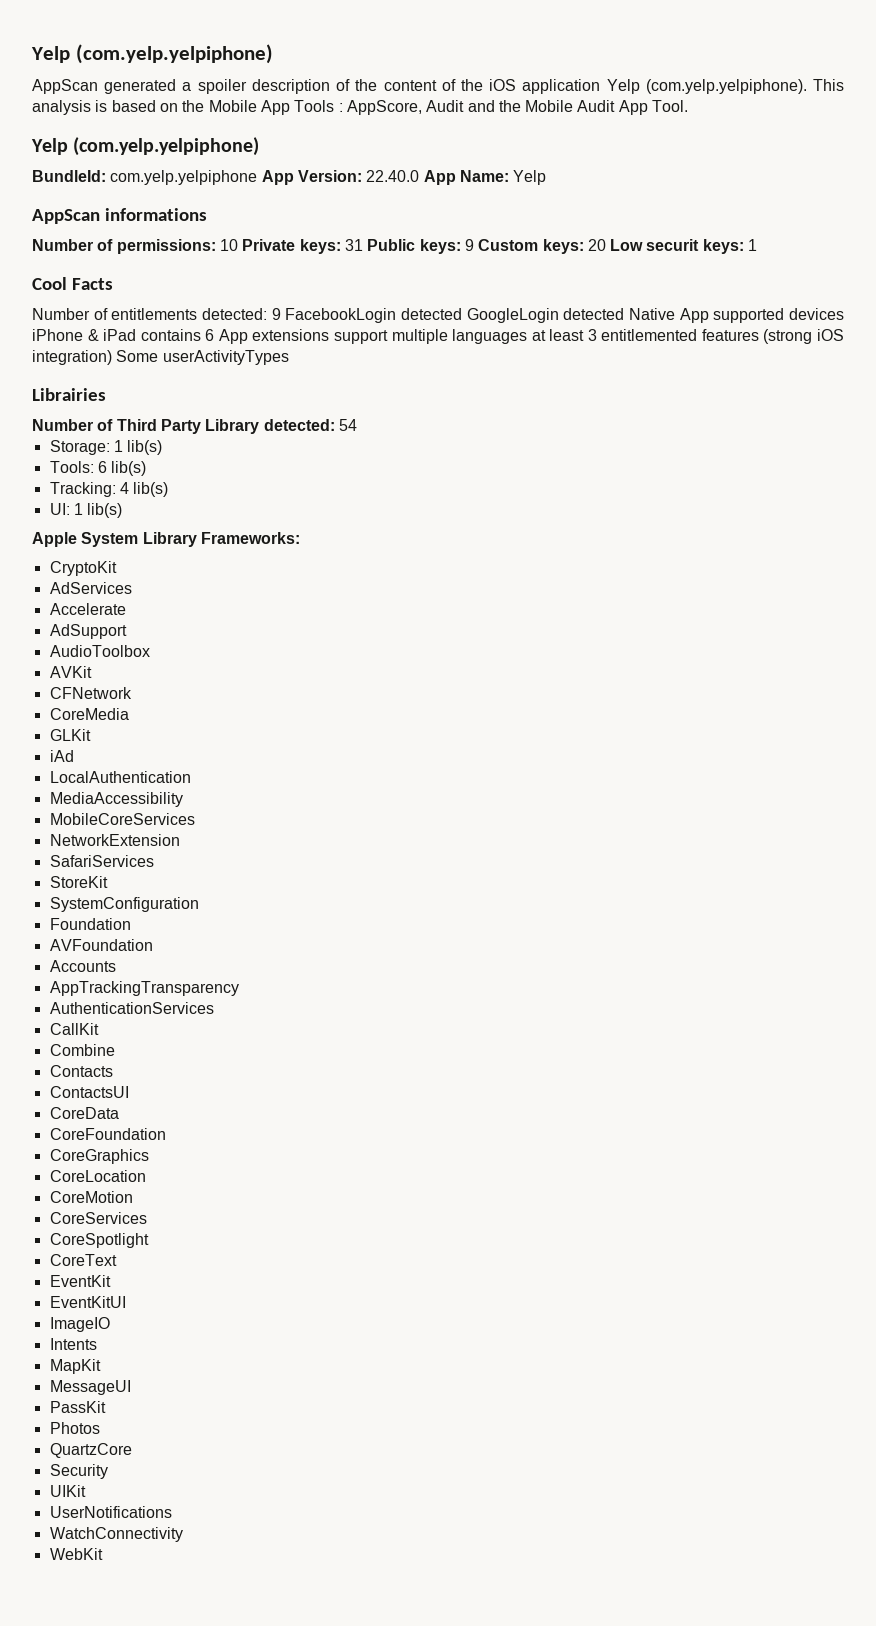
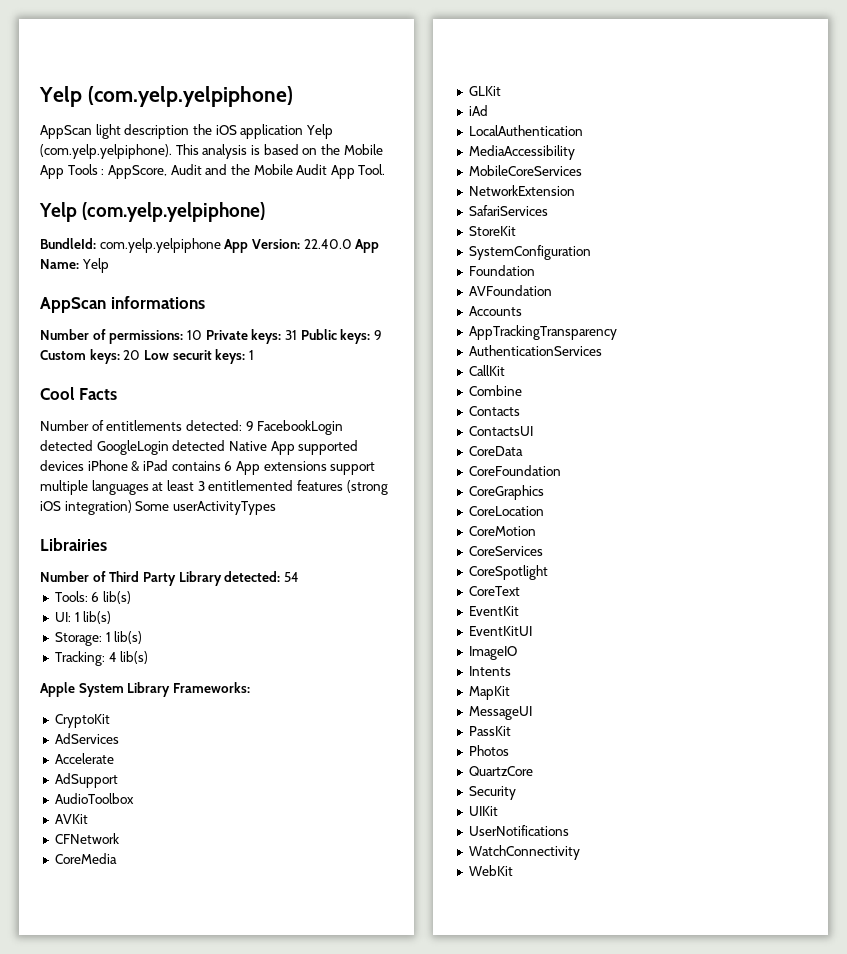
[104,79,456,94] generated a spoiler description of the content of -> [95,124,190,139] light description
(357, 425) none -> [54,591,132,604] [54,611,112,624] // Tools: 6 lib(s) // UI: 1 lib(s)
[49,461,147,476] // Tools: 6 lib(s) -> (143, 637) none
[49,503,123,518] // UI: 1 lib(s) -> (149, 657) none

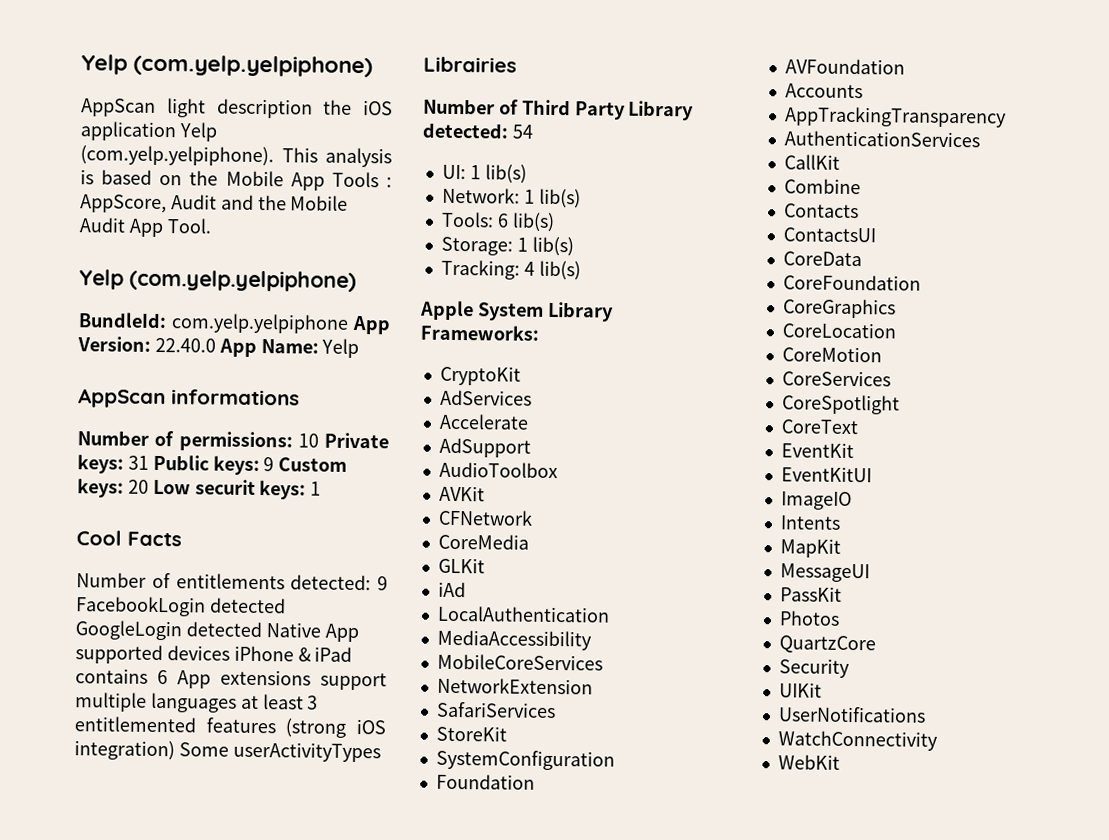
(299, 577) none -> [441,164,527,184] [441,187,581,209] // UI: 1 lib(s) // Network: 1 lib(s)
[54,611,112,624] // UI: 1 lib(s) -> (555, 222) none

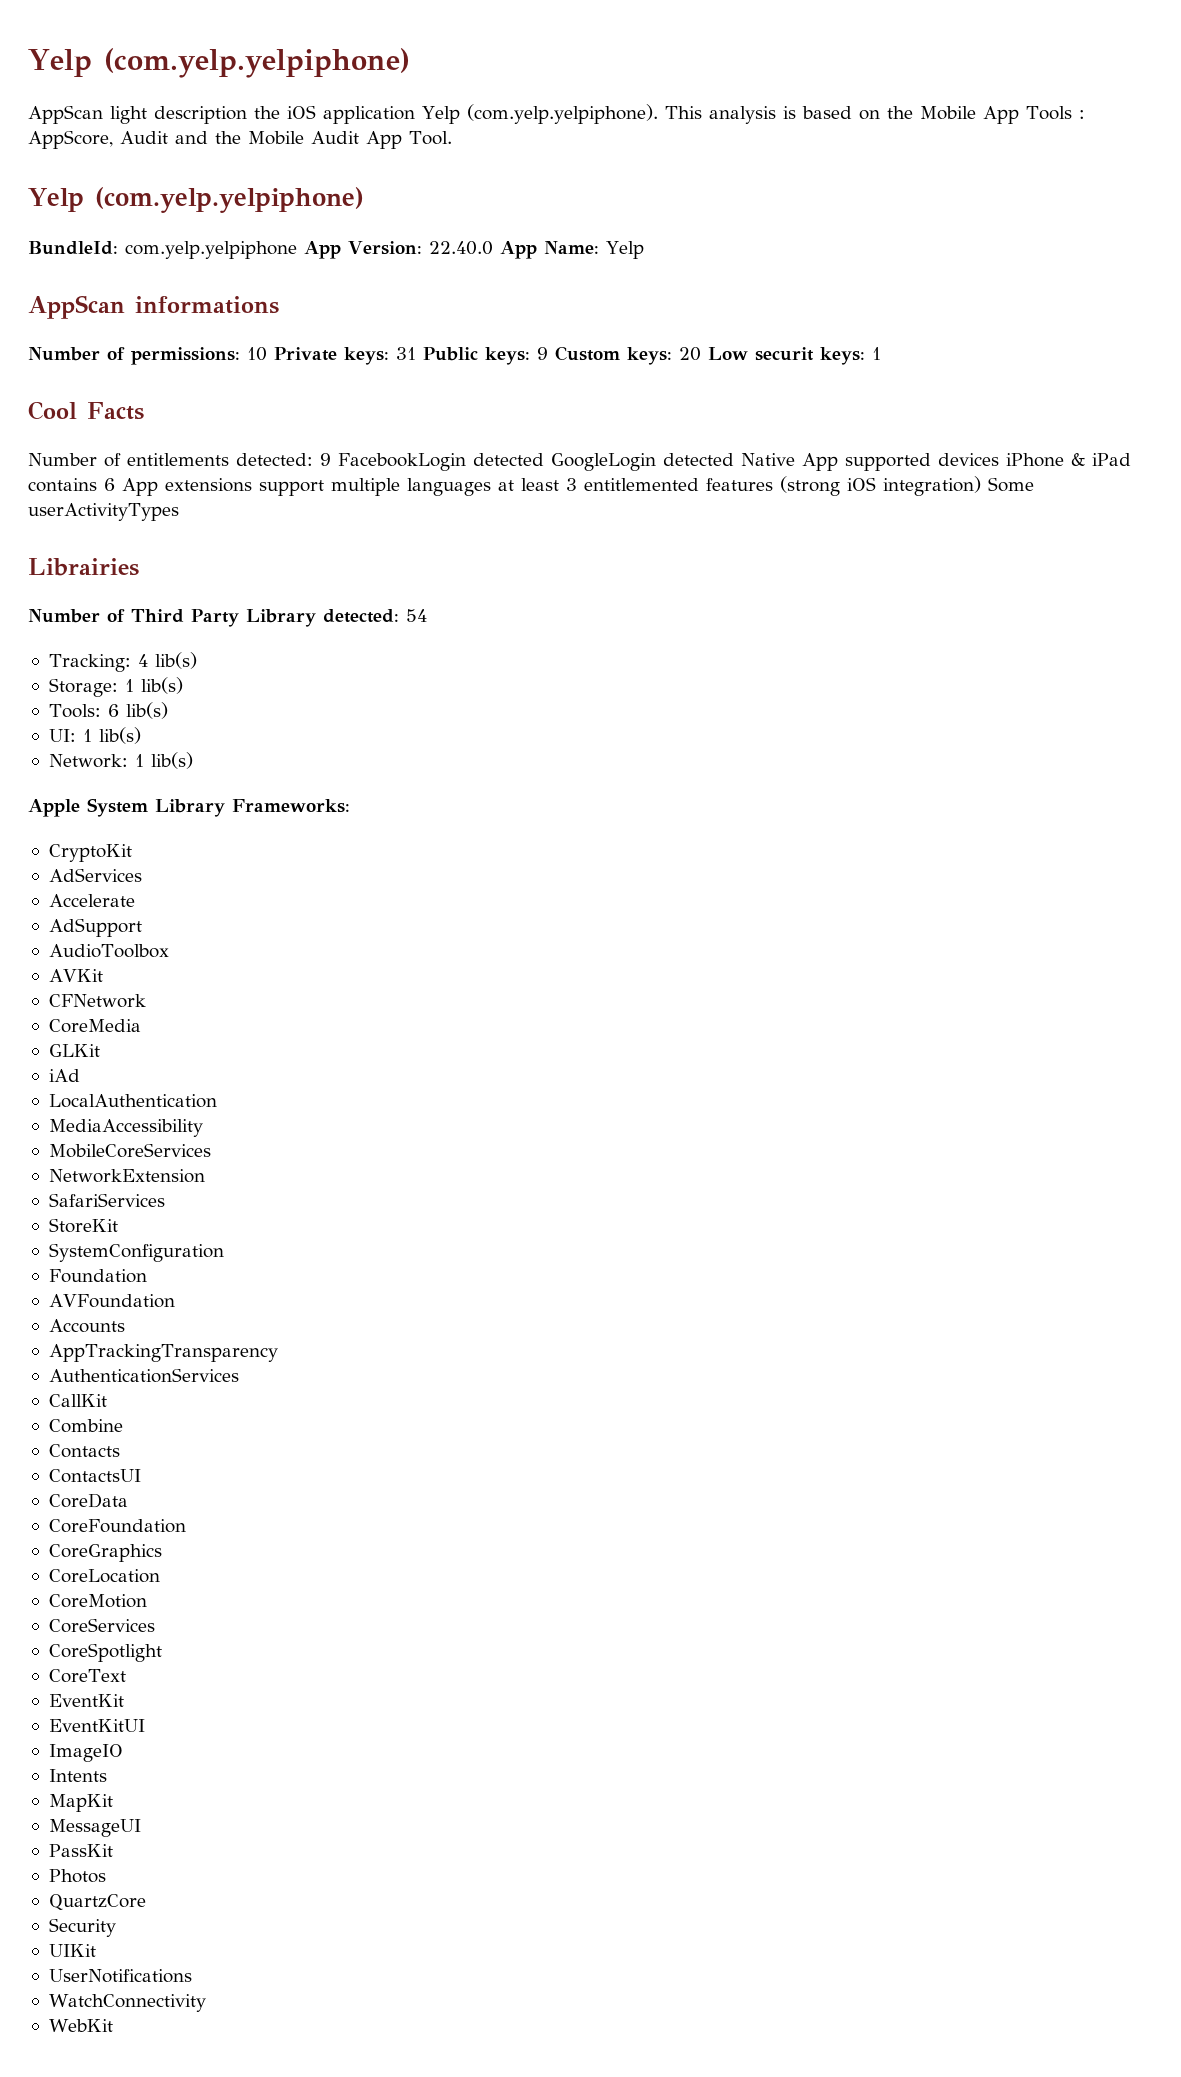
[441,164,527,184] [441,187,520,204] UI: 1 lib(s) // Network: -> [48,652,197,672] [48,678,118,697] Tracking: 4 lib(s) // Storage:
[440,236,574,257] [440,259,535,280] Storage: 1 lib(s) // Tracking: 4 -> [48,727,141,744] [48,754,144,768] UI: 1 lib(s) // Network: 1

